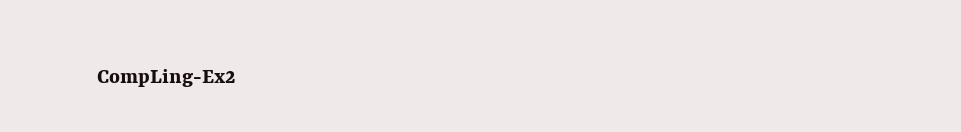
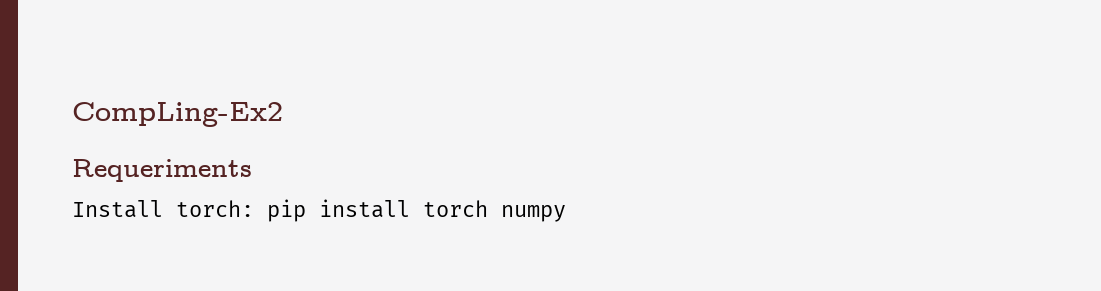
(235, 78) none -> [72,159,252,182] [72,199,566,222] // Requeriments // Install torch: pip install torch numpy

